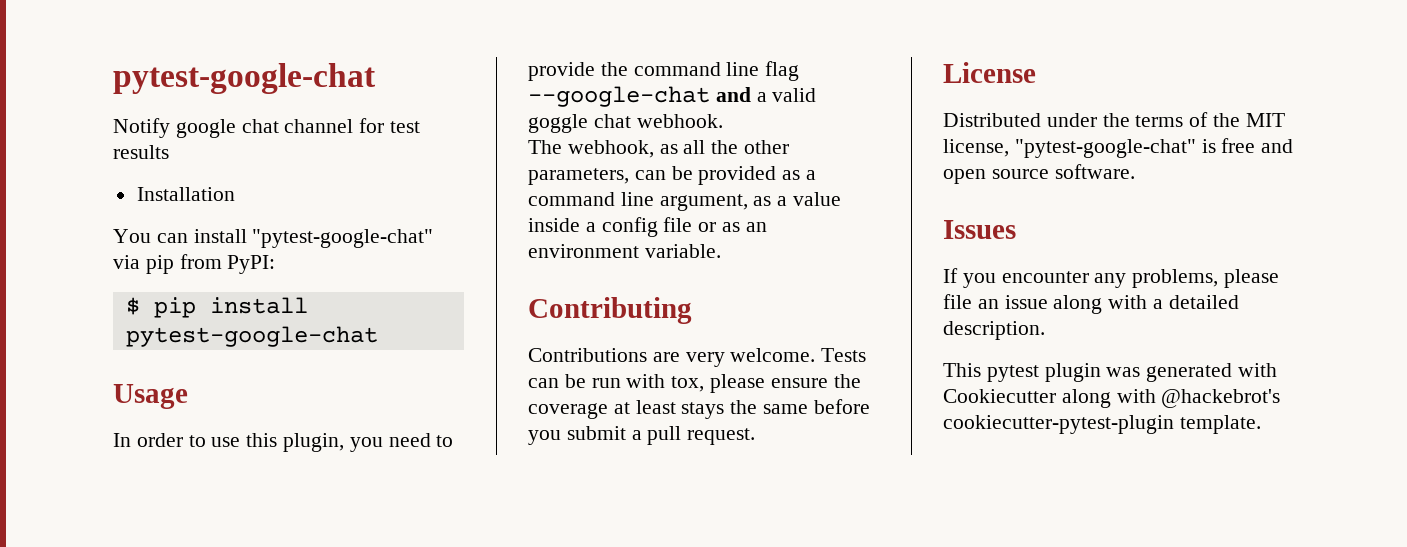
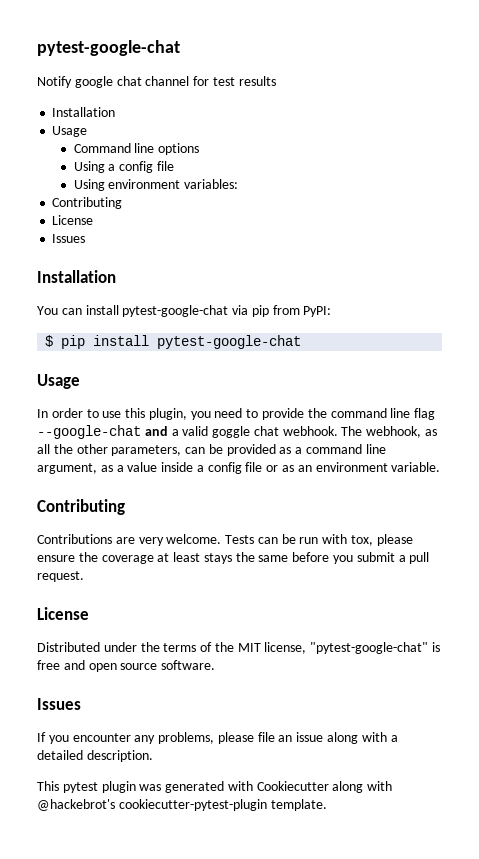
(235, 194) none -> [52,126,88,137] [73,143,200,155] [73,161,174,173] [73,179,239,191] [52,197,123,209] [52,215,94,225] [52,234,86,243] [37,270,116,283] // Usage // Command line options // Using a config file // Using environment variables: // Contributing // License // Issues // Installation
[252,229,434,248] "pytest-google-chat" -> [122,305,229,317] pytest-google-chat
(723, 121) // -> (338, 431) none

